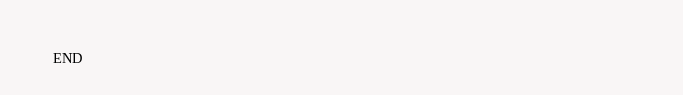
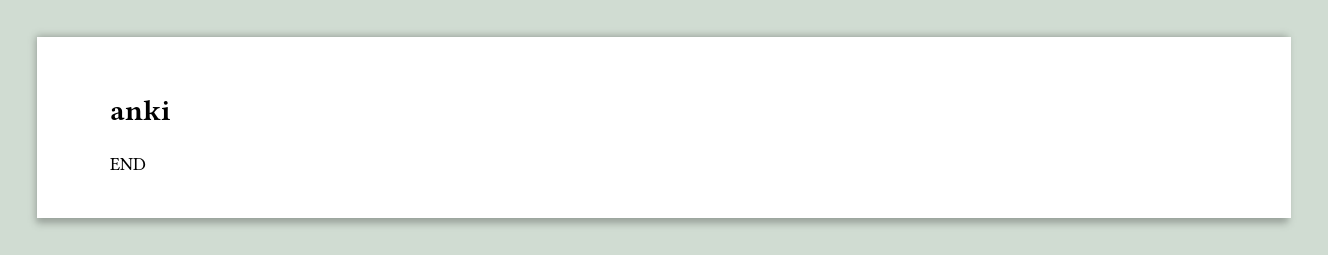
(53, 58) none -> [110,100,170,120] anki //

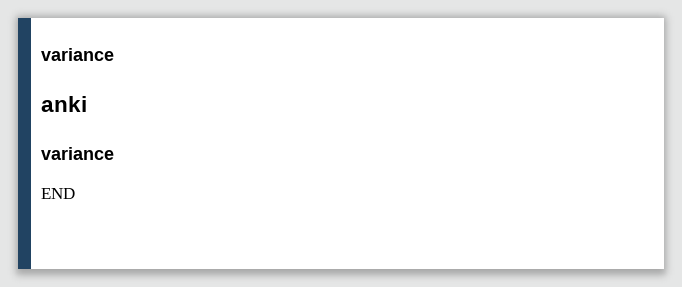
(110, 110) none -> [41,48,114,61] variance //
(170, 110) none -> [41,147,114,160] // variance

